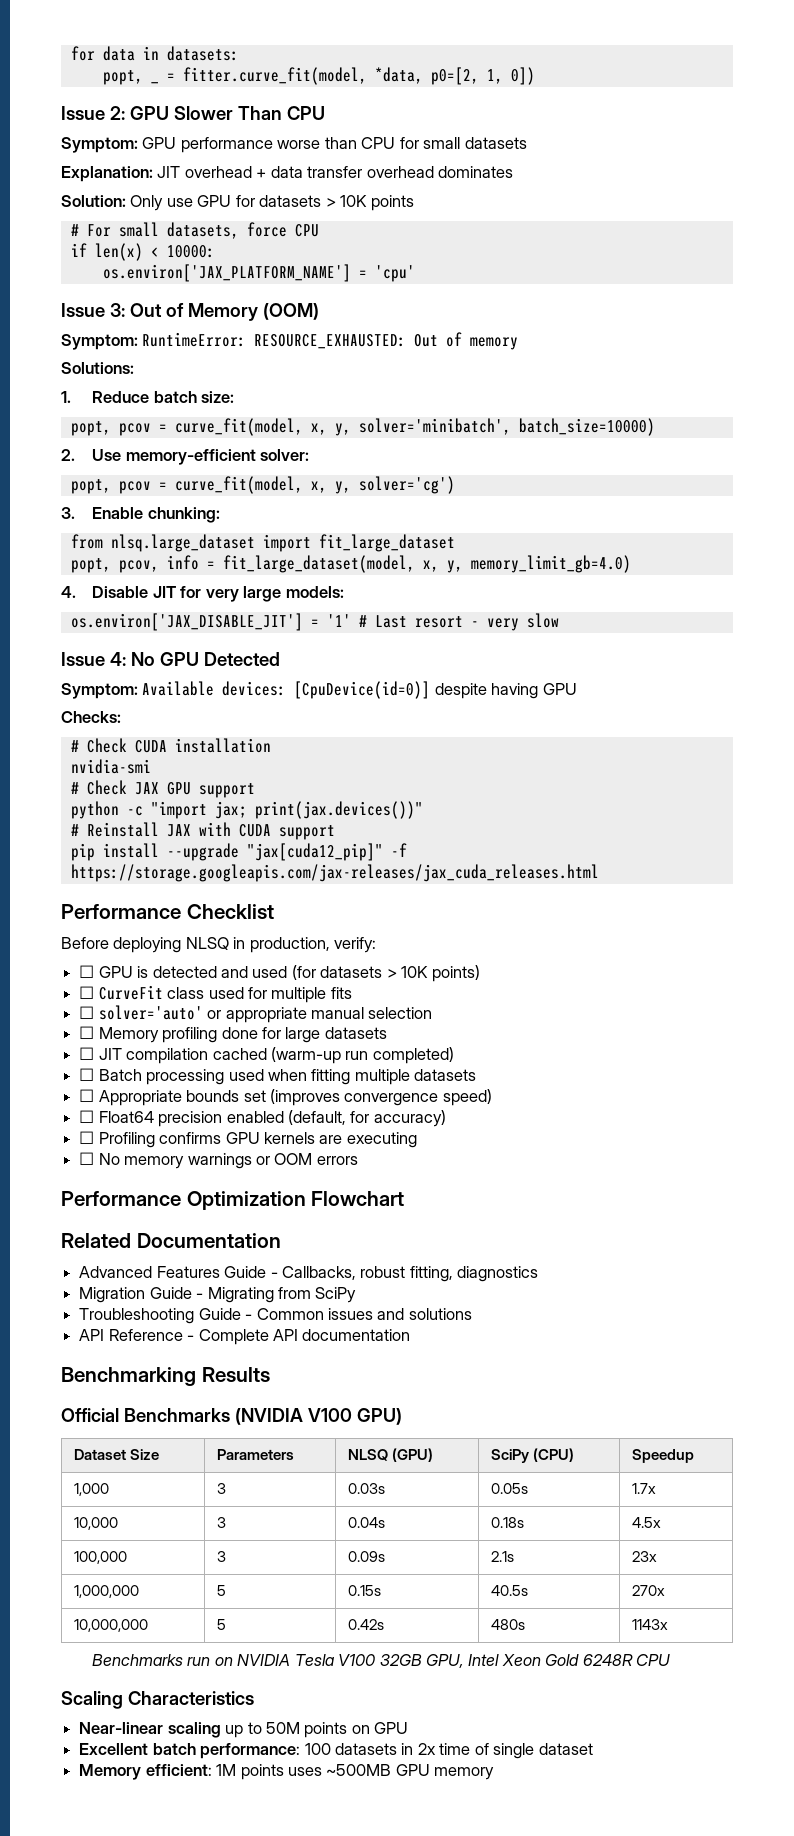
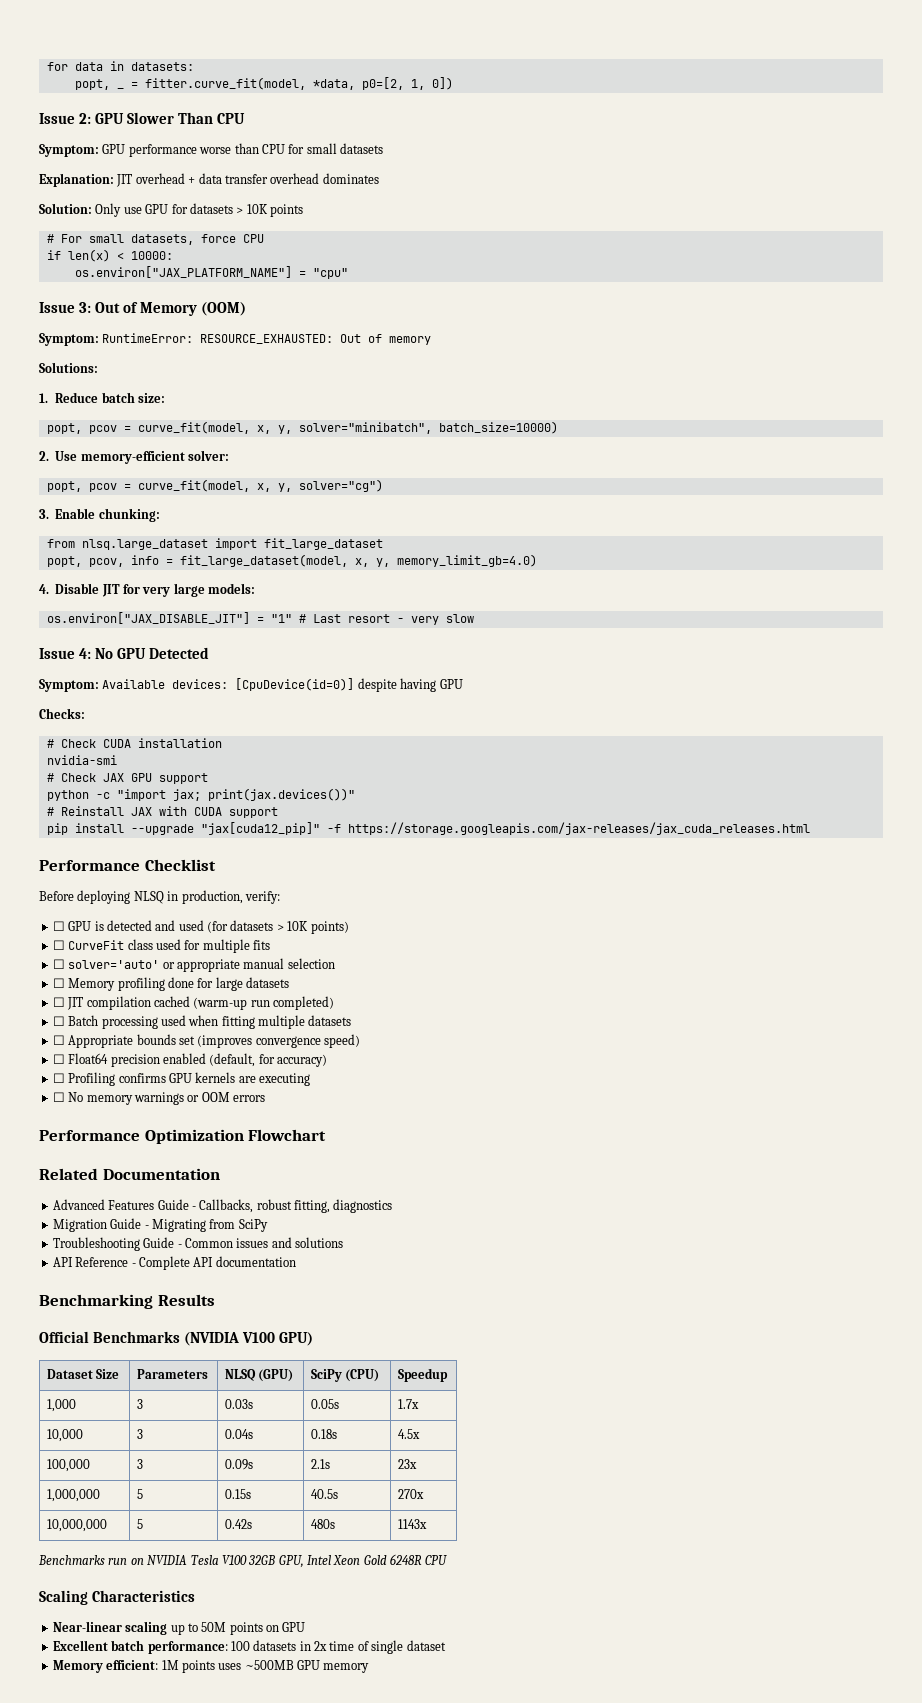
[102,264,415,282] os.environ['JAX_PLATFORM_NAME'] = 'cpu' -> [74,266,348,279] os.environ["JAX_PLATFORM_NAME"] = "cpu"
[358,418,511,435] solver='minibatch', -> [298,422,432,434] solver="minibatch",
[358,476,455,494] solver='cg') -> [298,479,383,492] solver="cg")
[70,613,351,631] os.environ['JAX_DISABLE_JIT'] = '1' -> [46,612,292,624] os.environ["JAX_DISABLE_JIT"] = "1"

